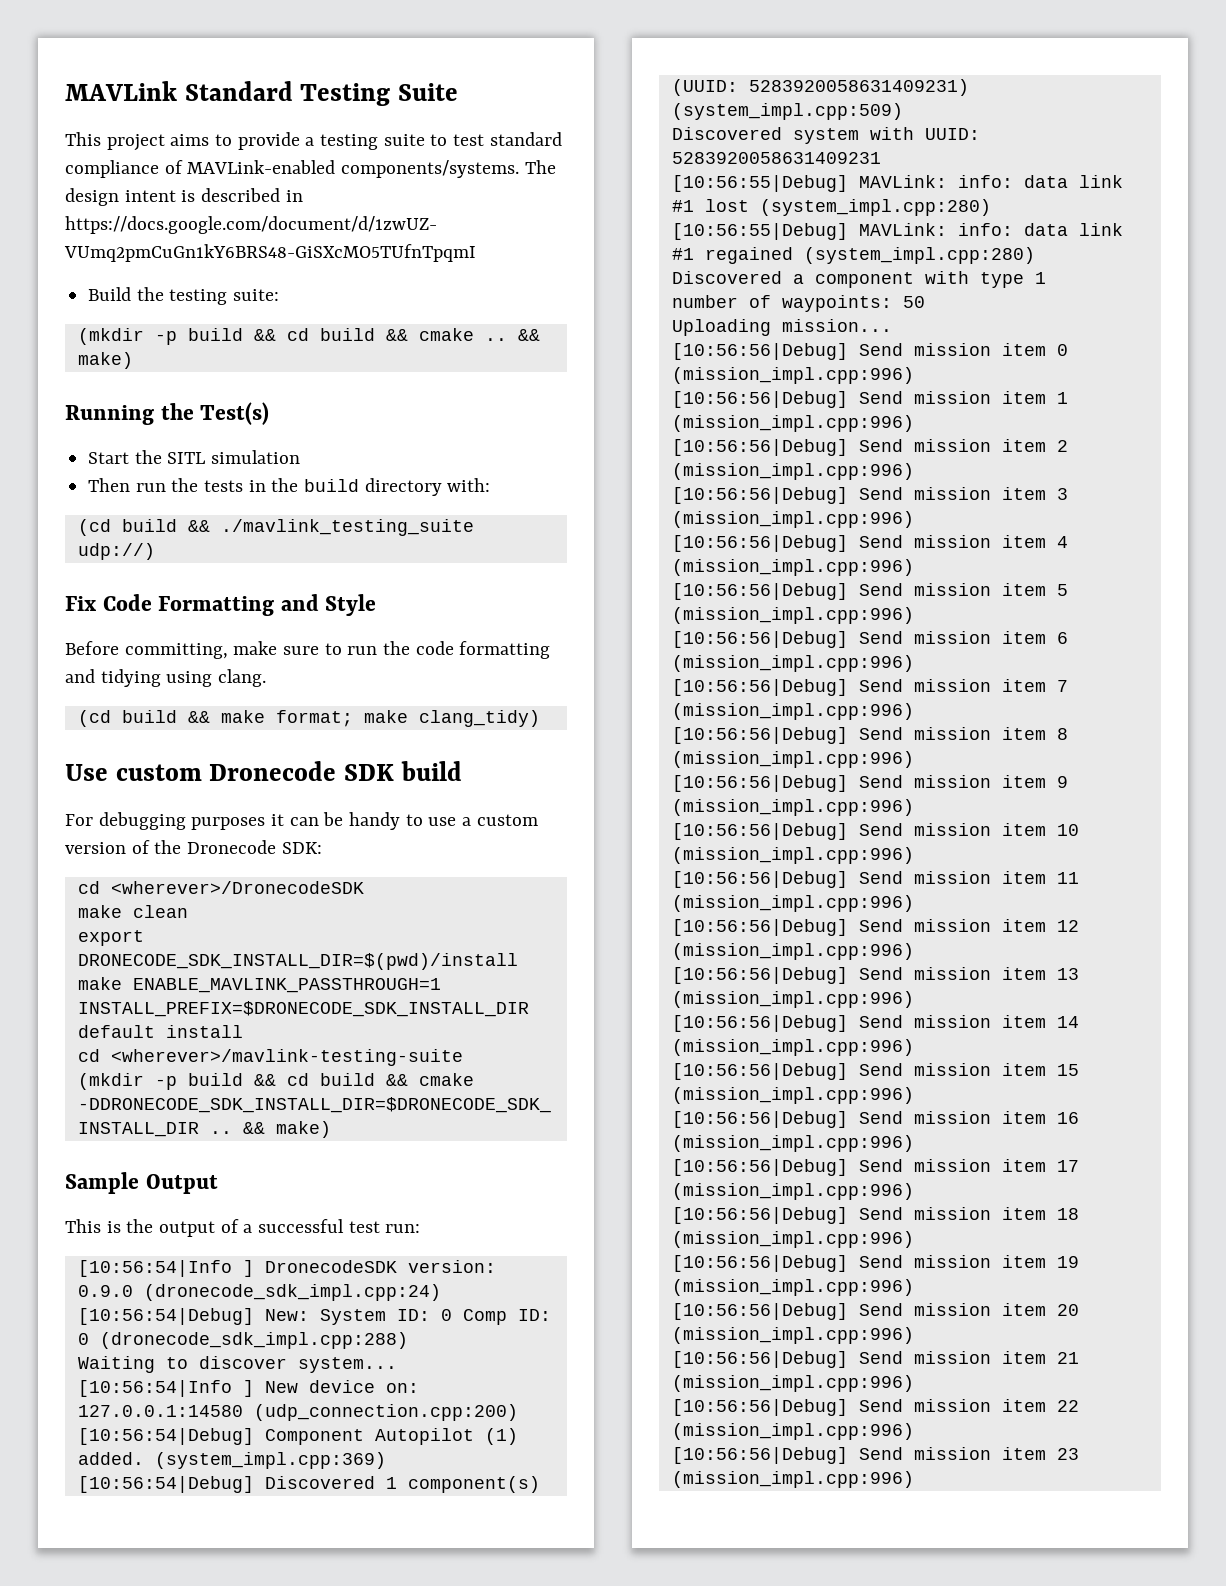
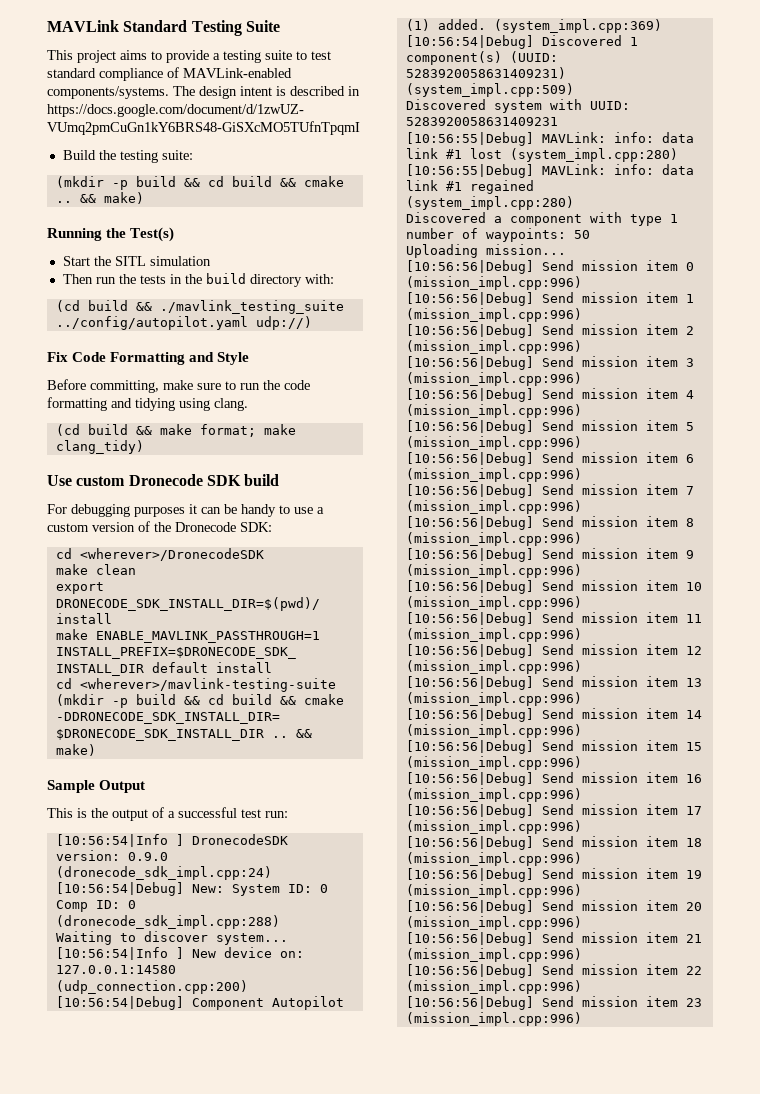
(474, 527) none -> [55,316,248,330] ../config/autopilot.yaml

